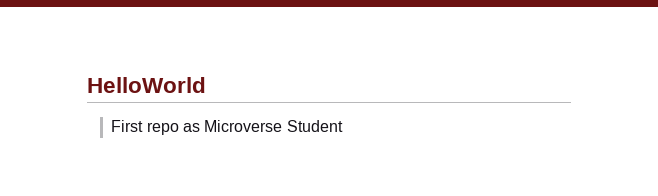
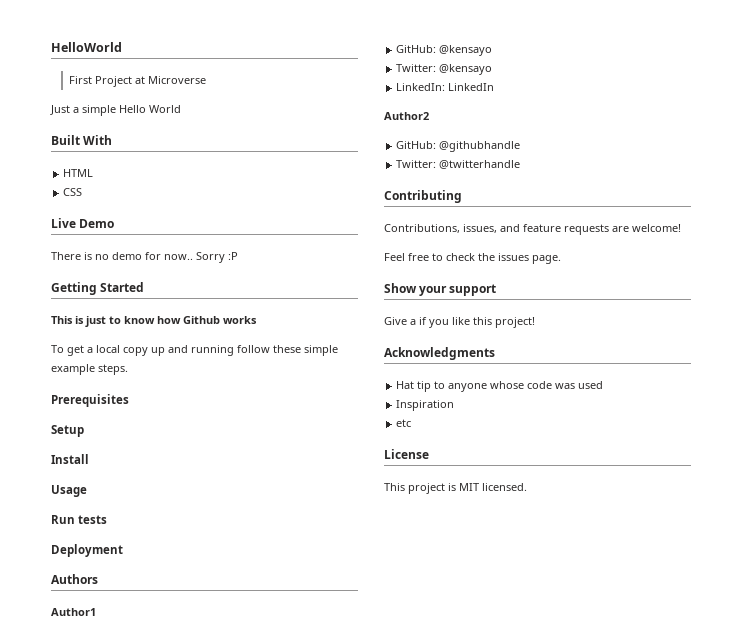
[146,122,201,135] repo as -> [94,76,145,87] Project at
[286,120,343,132] Student -> [50,105,181,116] [51,135,113,145] [63,169,94,177] [63,188,83,196] [51,218,115,228] [51,252,238,263] [51,282,145,295] [51,316,257,327] [51,345,338,356] [51,364,128,375] [51,394,129,407] [51,425,84,437] [51,454,89,464] [51,485,87,497] [51,515,108,524] [51,544,123,557] [51,574,98,584] [51,608,96,616] [396,45,493,56] [396,64,493,75] [396,83,495,91] [384,112,429,120] [396,141,521,152] [396,160,521,169] [384,190,462,203] [384,224,681,235] [384,253,561,264] [384,283,497,296] [384,317,535,328] [384,347,495,360] [396,381,604,392] [396,400,455,411] [396,419,412,427] [384,449,429,459] [384,483,527,494] // Just a simple Hello World // Built With // HTML // CSS // Live Demo // There is no demo for now.. Sorry :P // Getting Started // This is just to know how Github works // To get a local copy up and running follow these simple example steps. // Prerequisites // Setup // Install // Usage // Run tests // Deployment // Authors // Author1 // GitHub: @kensayo // Twitter: @kensayo // LinkedIn: LinkedIn // Author2 // GitHub: @githubhandle // Twitter: @twitterhandle // Contributing // Contributions, issues, and feature requests are welcome! // Feel free to check the issues page. // Show your support // Give a if you like this project! // Acknowledgments // Hat tip to anyone whose code was used // Inspiration // etc // License // This project is MIT licensed.

